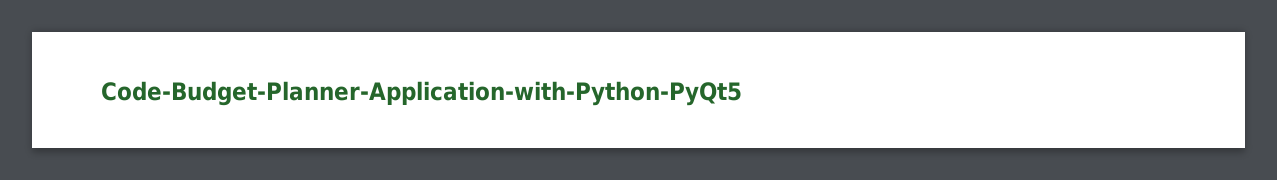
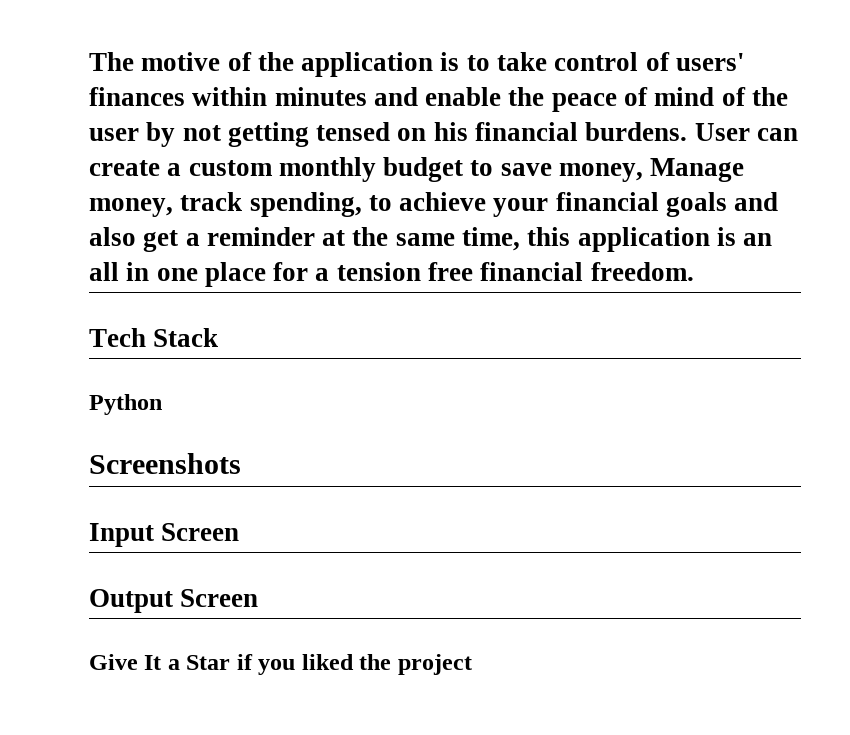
[101,81,742,106] Code-Budget-Planner-Application-with-Python-PyQt5 -> [89,52,745,77] [89,87,788,112] [89,122,798,147] [89,157,745,182] [89,192,779,217] [89,227,773,252] [89,262,694,287] [89,328,219,347] [89,394,162,415] [89,453,241,474] [89,523,240,547] [89,589,259,613] [89,654,472,675] The motive of the application is to take control of users' finances within minutes and enable the peace of mind of the user by not getting tensed on his financial burdens. User can create a custom monthly budget to save money, Manage money, track spending, to achieve your financial goals and also get a reminder at the same time, this application is an all in one place for a tension free financial freedom. // Tech Stack // Python // Screenshots // Input Screen // Output Screen // Give It a Star if you liked the project

